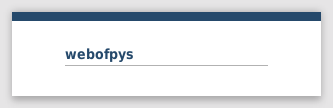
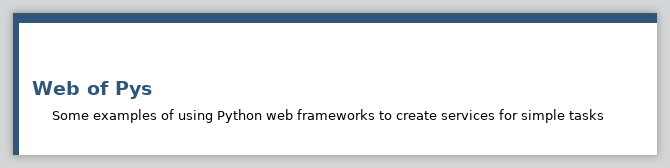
[65,48,134,63] webofpys -> [32,81,152,99] [51,109,604,123] Web of Pys // Some examples of using Python web frameworks to create services for simple tasks

